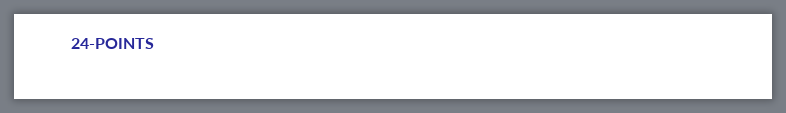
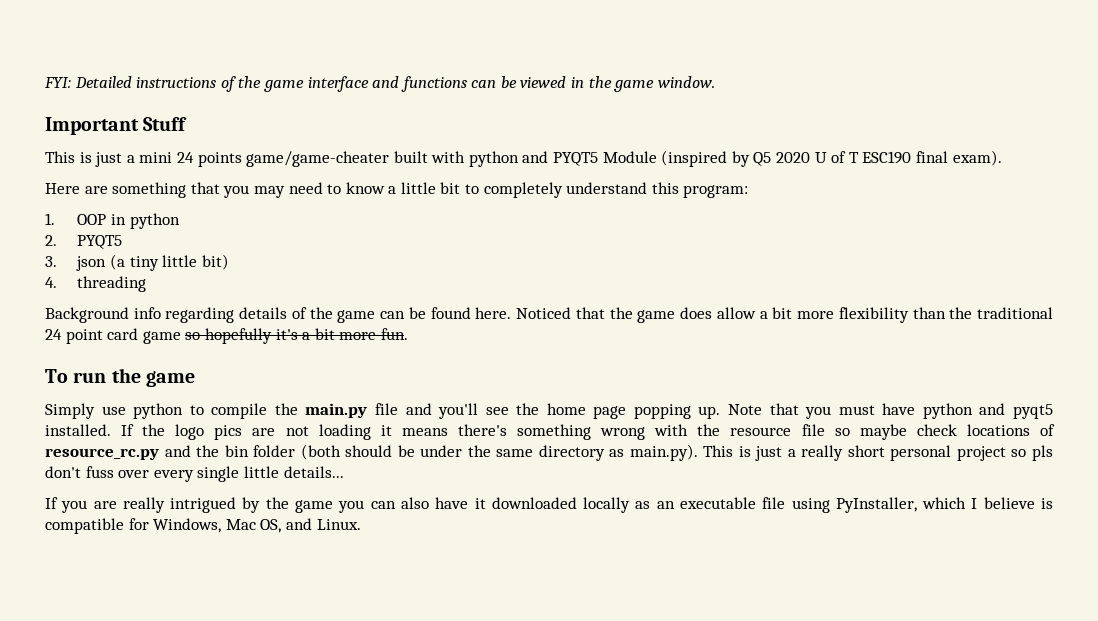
[71,38,154,49] 24-POINTS -> [44,76,715,92] [45,117,188,135] [45,150,1002,167] [45,182,749,198] [45,213,180,229] [45,235,123,249] [45,254,229,271] [45,276,147,292] [45,307,1054,323] [45,328,408,344] [45,368,195,387] [45,403,1054,419] [45,424,1055,440] [45,444,1053,461] [45,466,344,482] [45,497,1053,513] [45,518,361,534] FYI: Detailed instructions of the game interface and functions can be viewed in the game window. // Important Stuff // This is just a mini 24 points game/game-cheater built with python and PYQT5 Module (inspired by Q5 2020 U of T ESC190 final exam). // Here are something that you may need to know a little bit to completely understand this program: // 1. OOP in python // 2. PYQT5 // 3. json (a tiny little bit) // 4. threading // Background info regarding details of the game can be found here. Noticed that the game does allow a bit more flexibility than the traditional 24 point card game so hopefully it's a bit more fun. // To run the game // Simply use python to compile the main.py file and you'll see the home page popping up. Note that you must have python and pyqt5 installed. If the logo pics are not loading it means there's something wrong with the resource file so maybe check locations of resource_rc.py and the bin folder (both should be under the same directory as main.py). This is just a really short personal project so pls don't fuss over every single little details... // If you are really intrigued by the game you can also have it downloaded locally as an executable file using PyInstaller, which I believe is compatible for Windows, Mac OS, and Linux.

